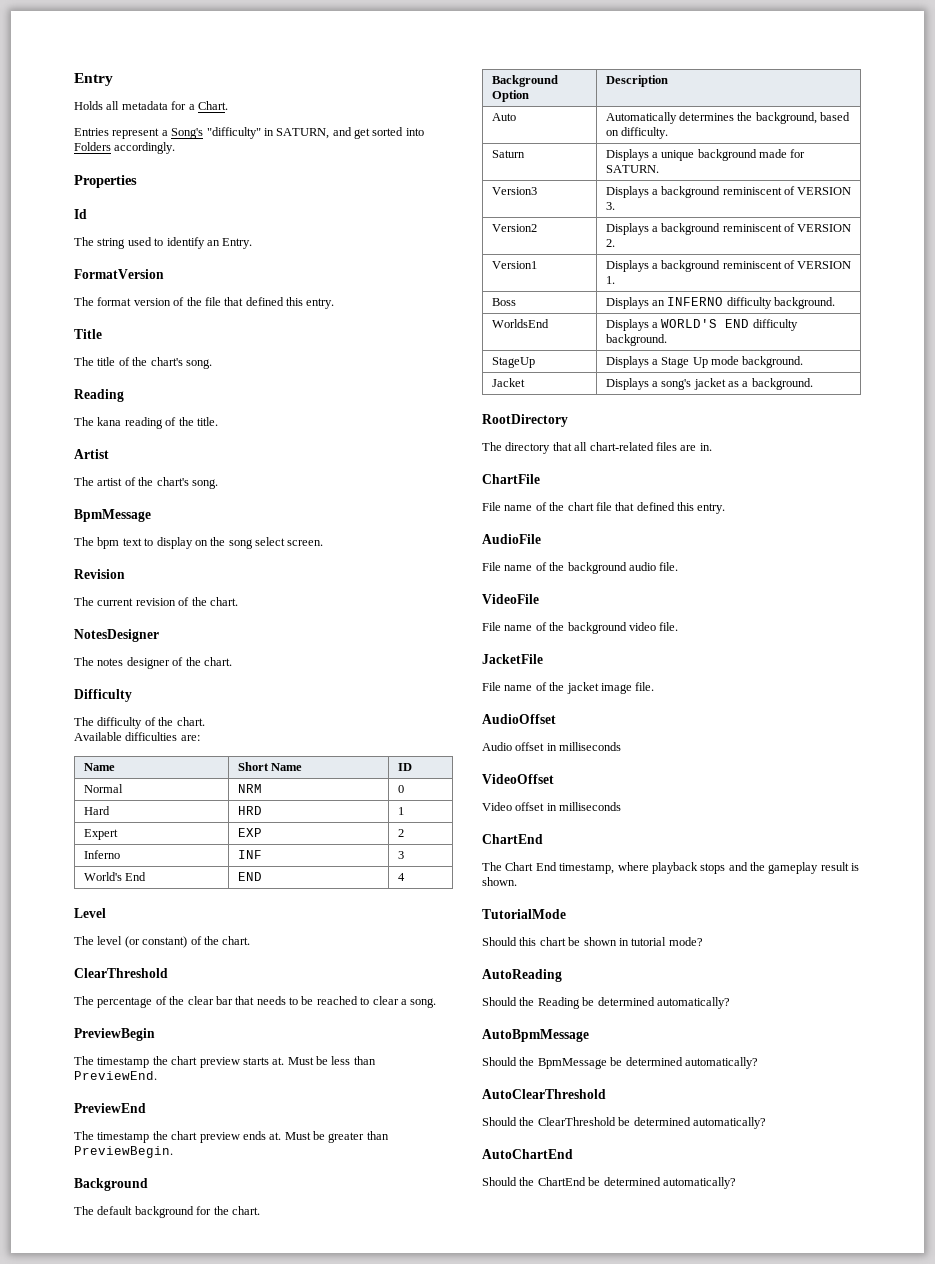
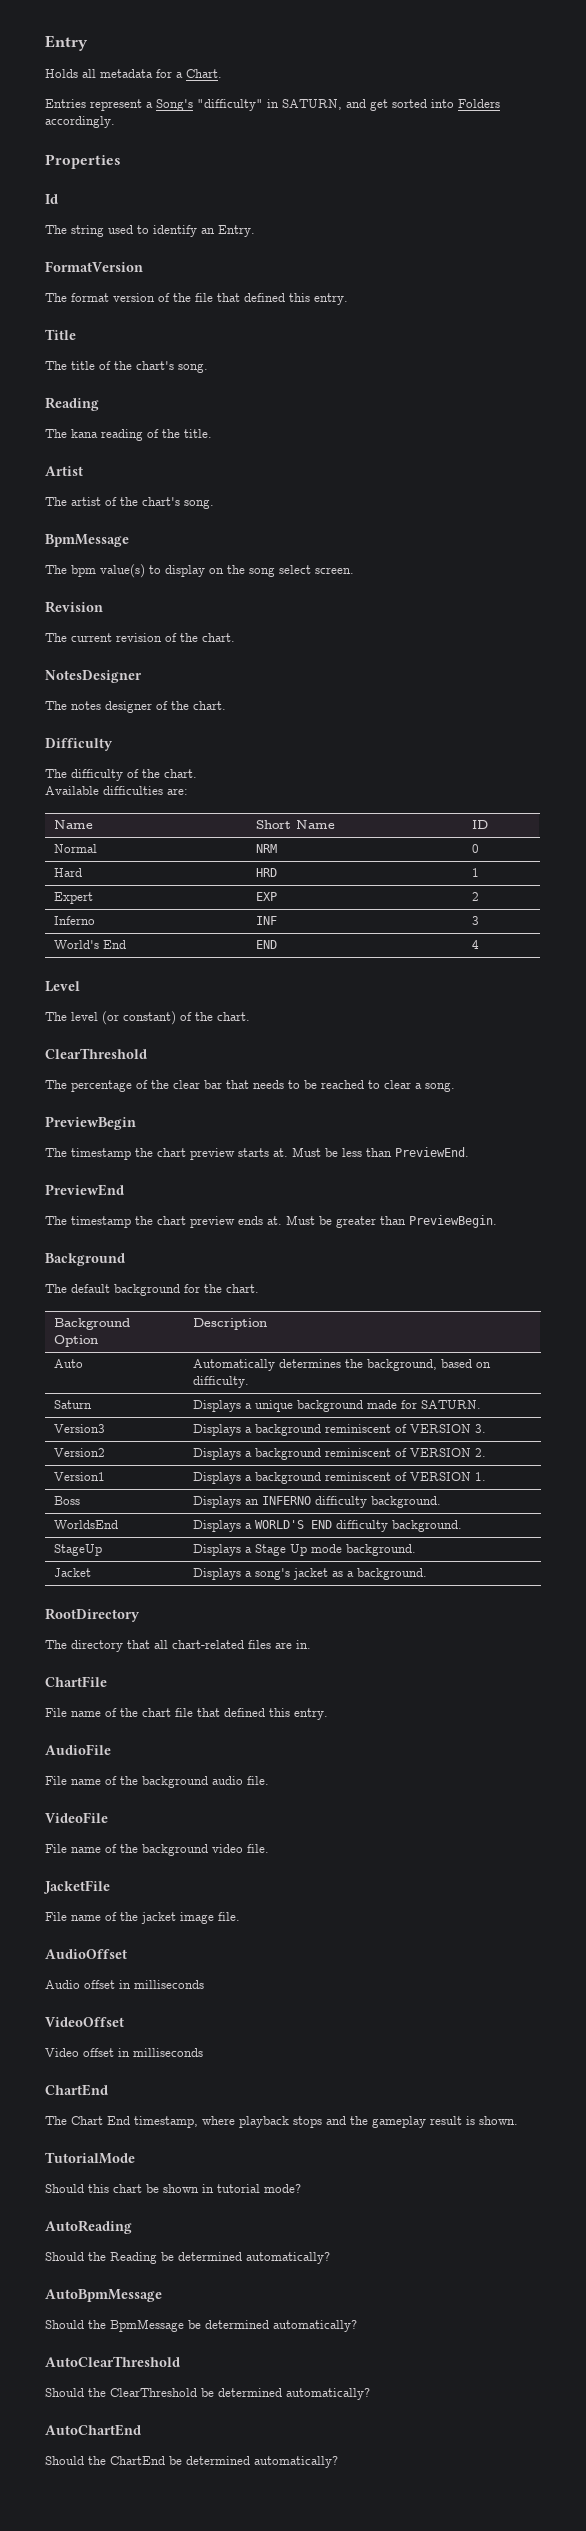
[122,538,142,546] text -> [100,564,145,578] value(s)

